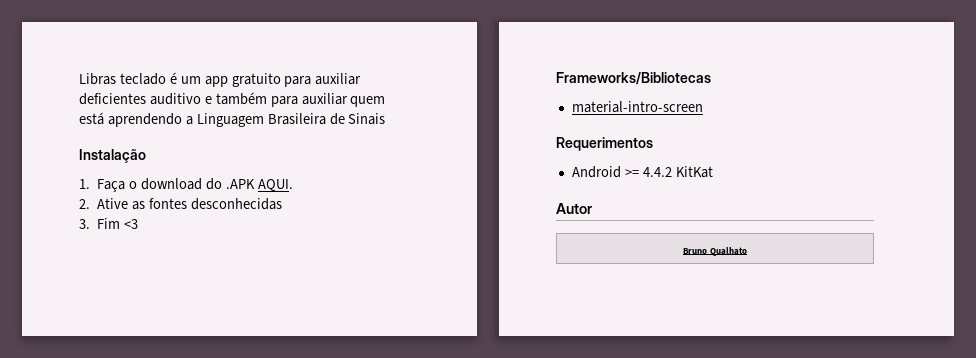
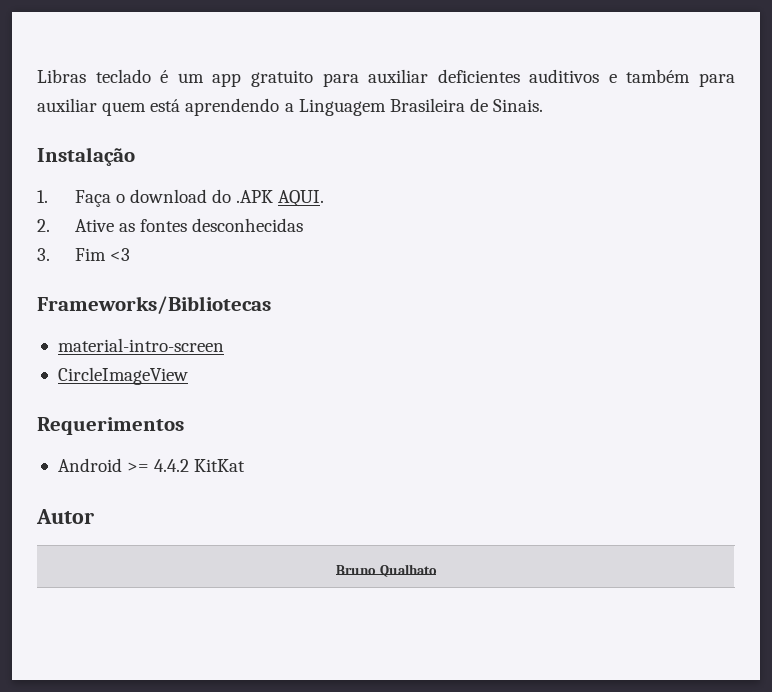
[149,93,201,105] auditivo -> [529,69,600,83] auditivos
[348,113,386,125] Sinais -> [493,99,544,112] Sinais.
(703, 107) none -> [57,367,188,385] // CircleImageView

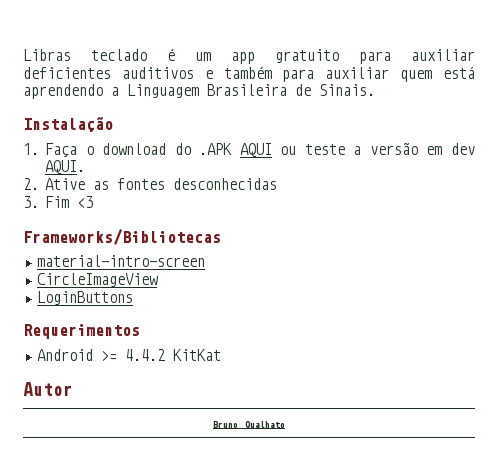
(274, 196) none -> [239,142,475,157] AQUI ou teste a versão em dev
(188, 376) none -> [36,291,133,305] // LoginButtons

